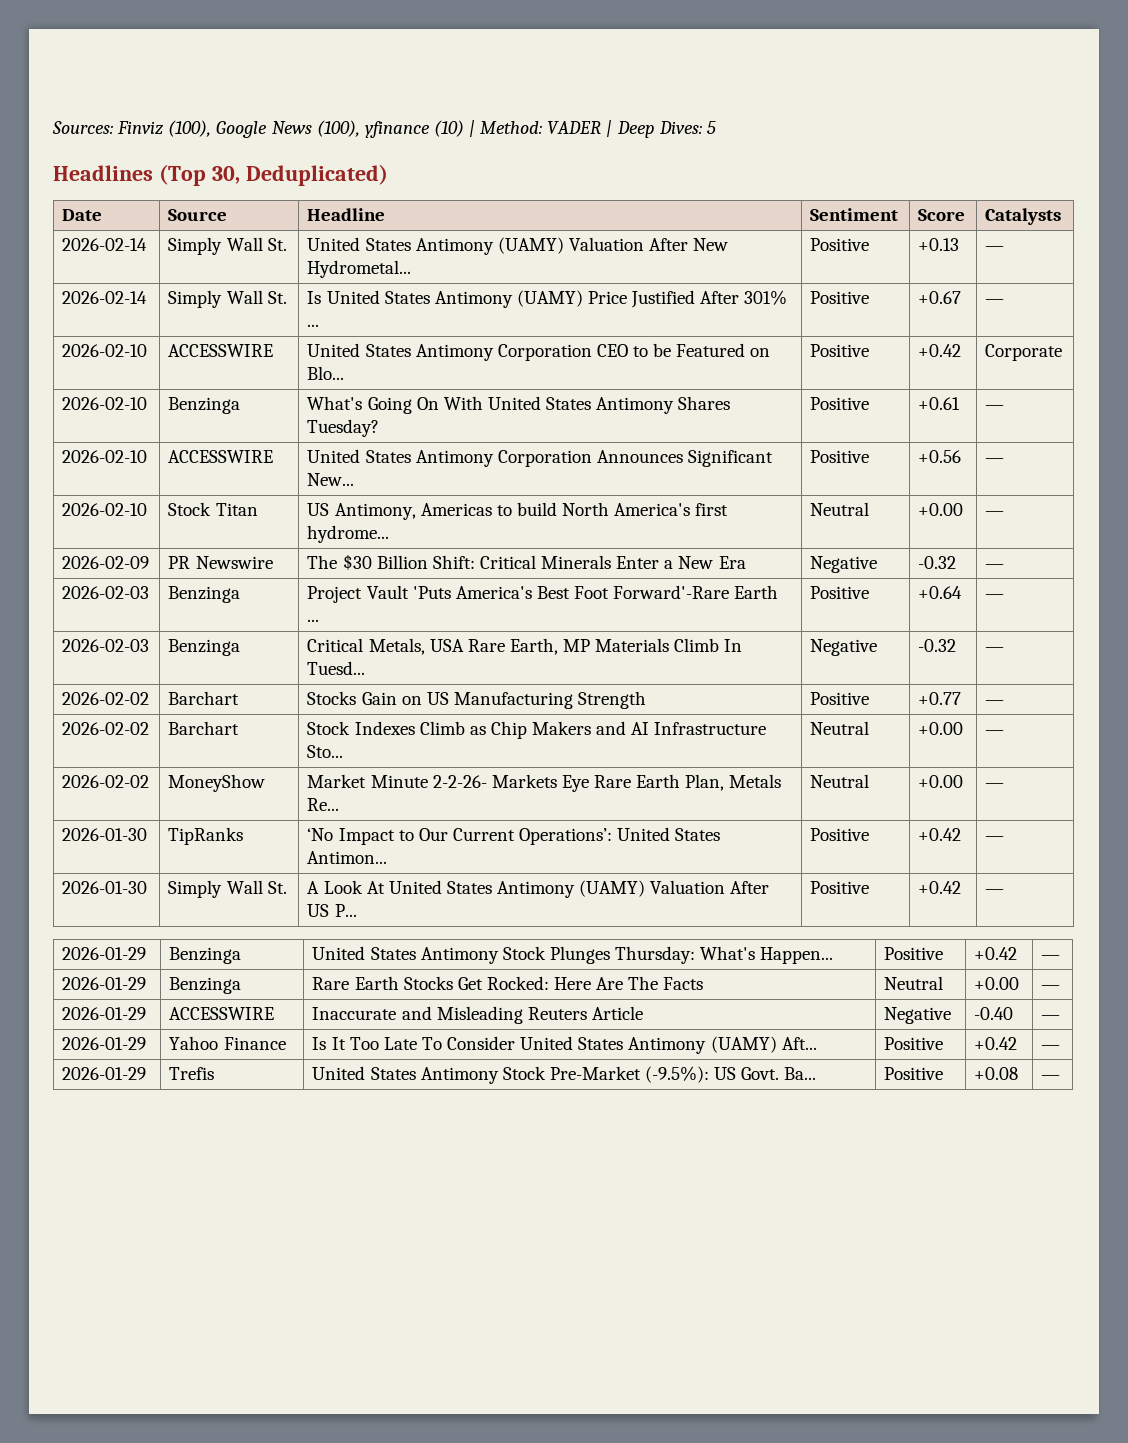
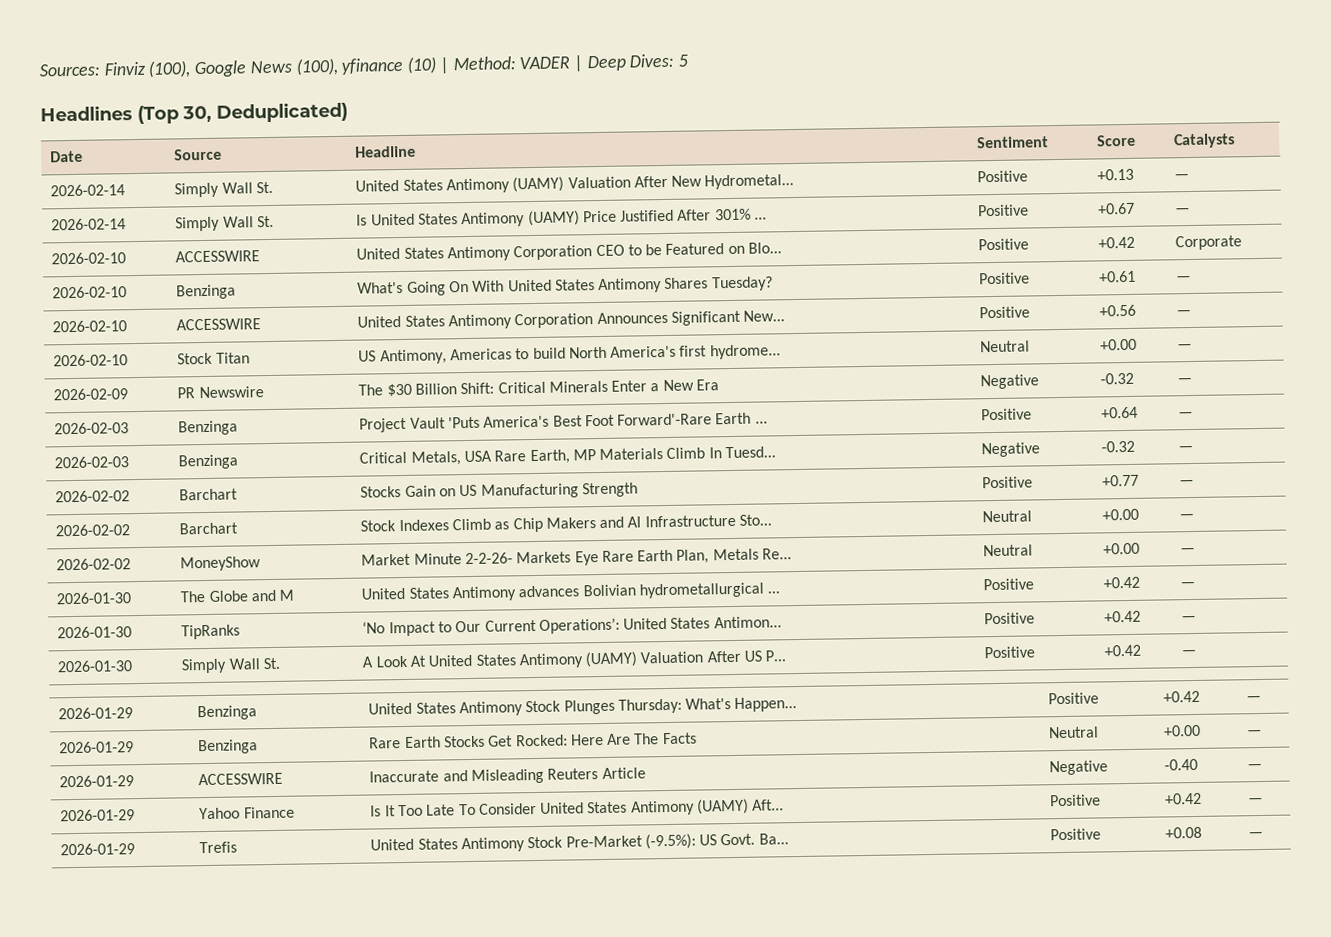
(1005, 785) none -> [56,592,132,605] [180,589,295,603] [361,582,781,602] [983,578,1035,591] [1103,576,1141,589] [1180,581,1196,588] // 2026-01-30 | The Globe and M | United States Antimony advances Bolivian hydrometallurgical ... | Positive | +0.42 | —

